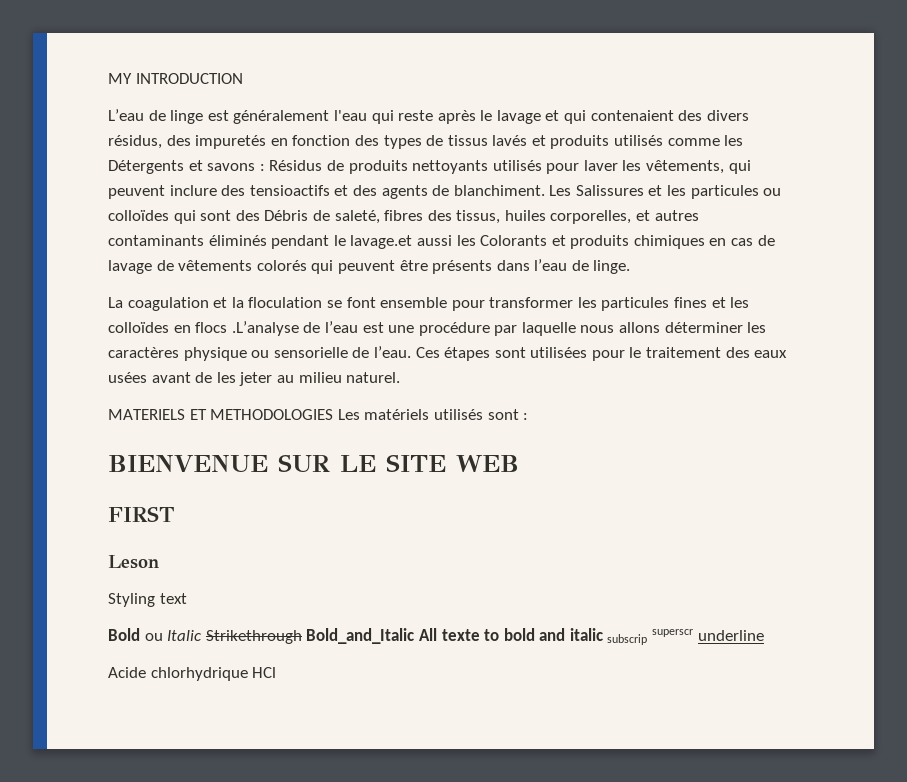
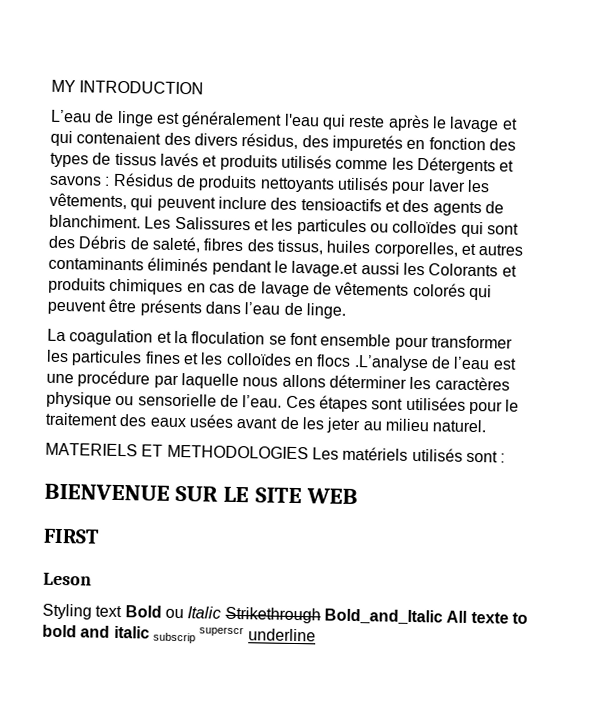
(187, 598) // -> (123, 611) none
[108,667,277,681] // Acide chlorhydrique HCl -> (316, 635) none

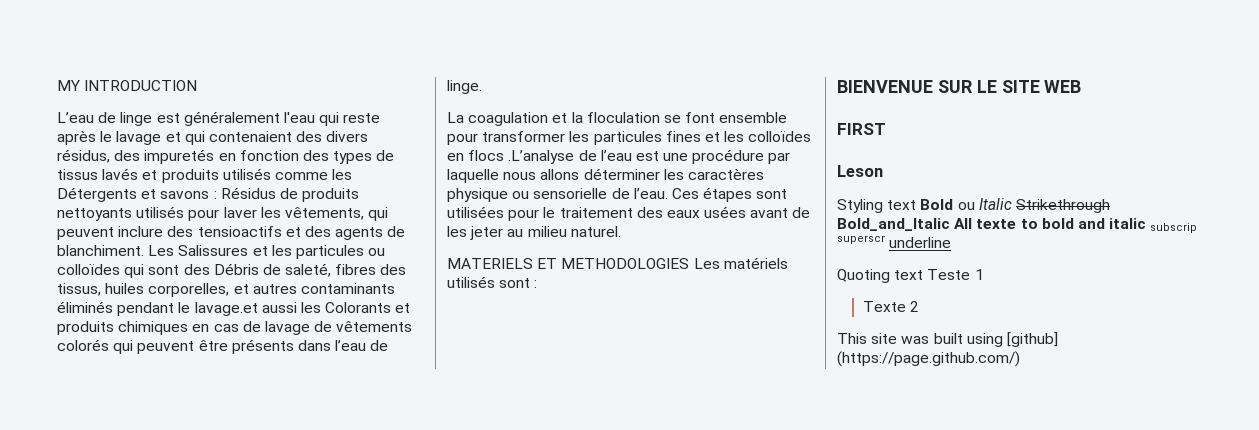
(316, 635) none -> [837,269,984,283] [862,301,920,312] [837,332,1058,347] [837,351,1020,367] // Quoting text Teste 1 // Texte 2 // This site was built using [github] (https://page.github.com/)

